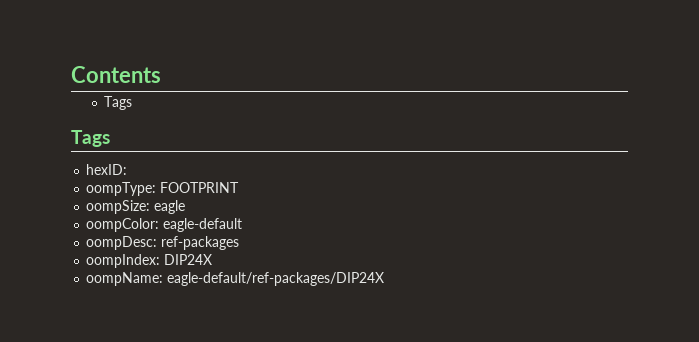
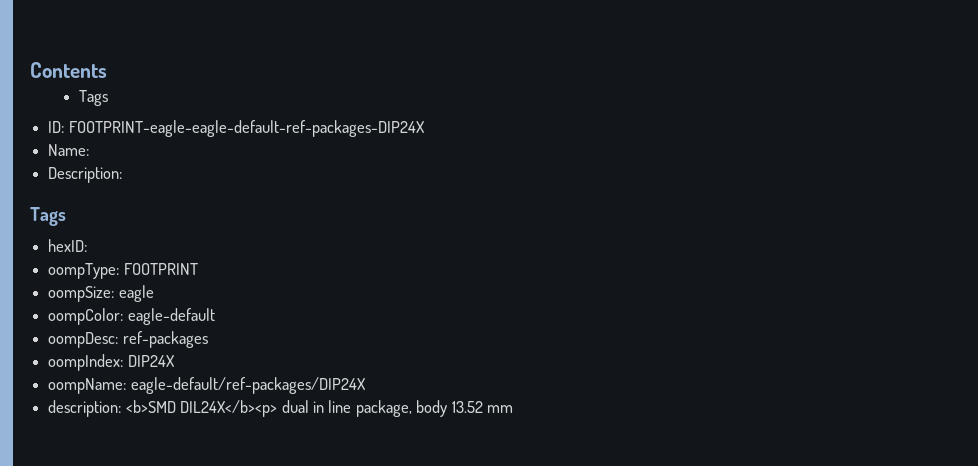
(133, 103) none -> [48,120,424,137] [48,144,90,156] [48,167,123,183] // ID: FOOTPRINT-eagle-eagle-default-ref-packages-DIP24X // Name: // Description:
(385, 279) none -> [48,400,514,417] // description: <b>SMD DIL24X</b><p> dual in line package, body 13.52 mm

